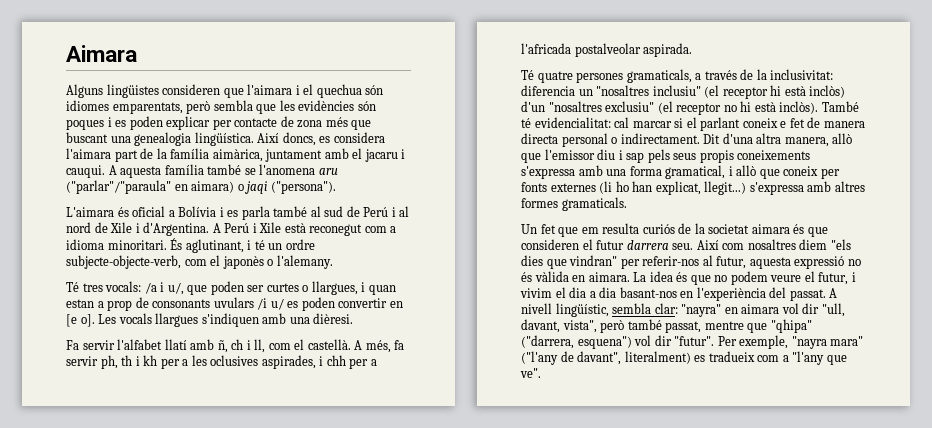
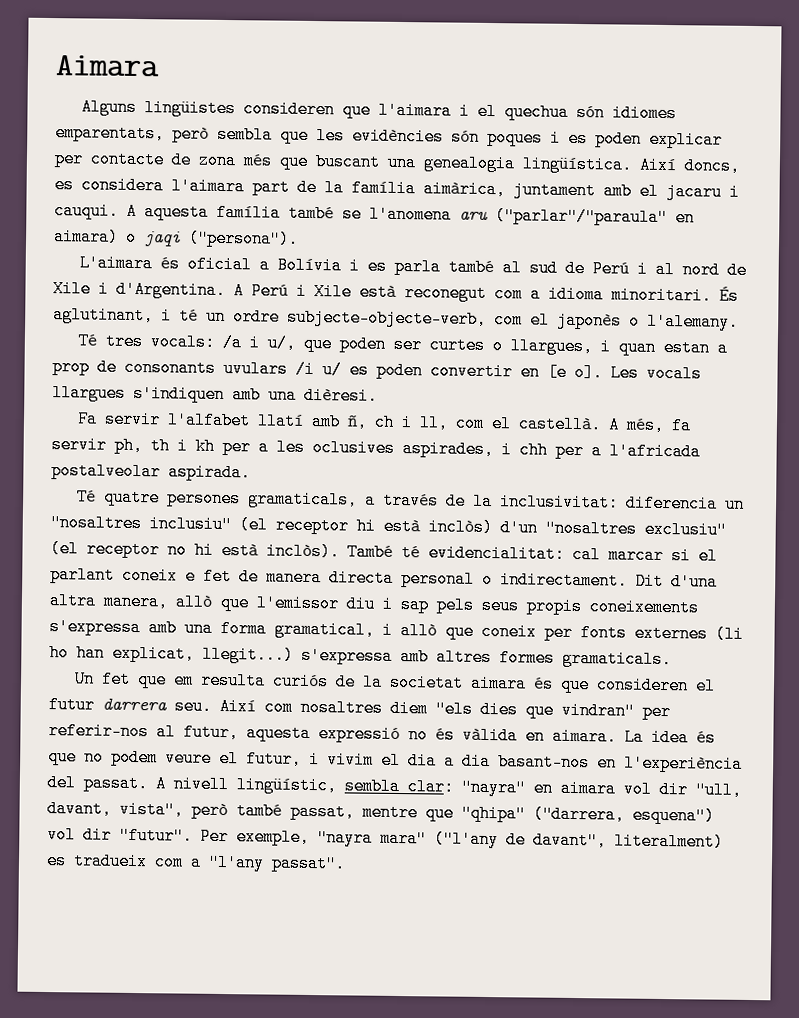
[826,355,847,365] [520,368,541,378] que ve". -> [271,854,346,873] passat".

